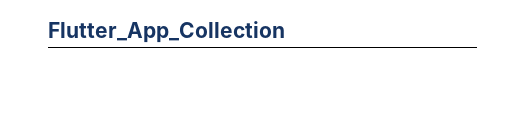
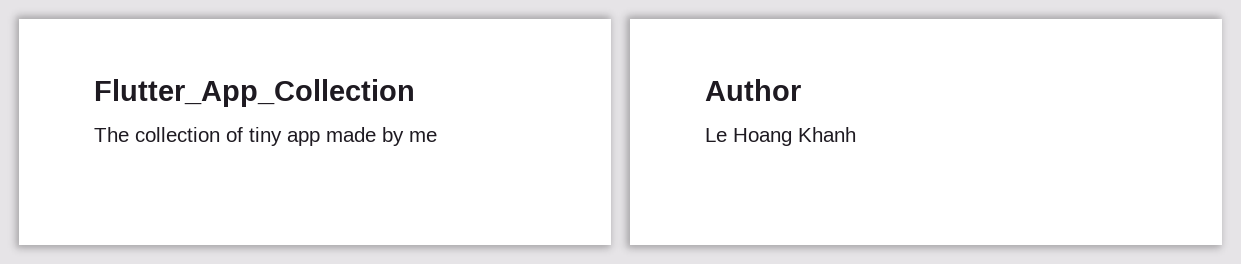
(285, 32) none -> [94,127,437,146] [705,79,801,101] [705,127,856,146] // The collection of tiny app made by me // Author // Le Hoang Khanh

